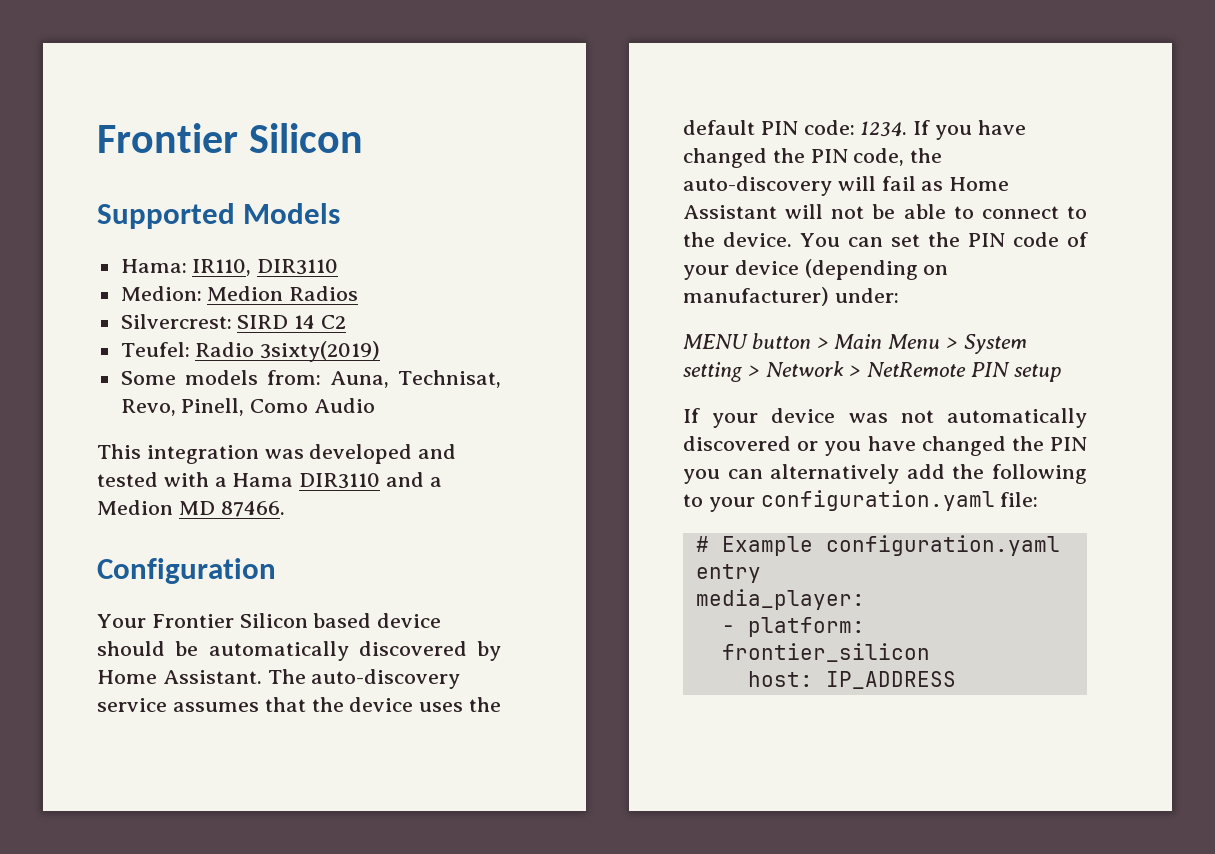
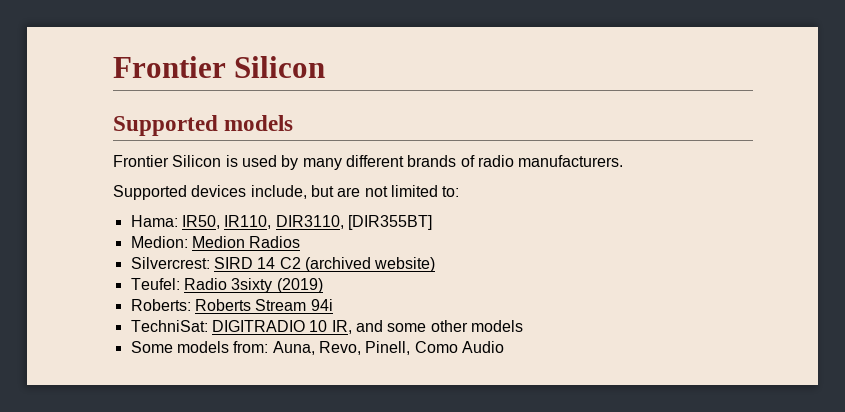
[243,203,341,224] [120,259,339,276] Models // Hama: IR110, DIR3110 -> [224,115,294,131] [113,155,624,170] [113,185,460,200] [130,215,432,230] models // Frontier Silicon is used by many different brands of radio manufacturers. // Supported devices include, but are not limited to: // Hama: IR50, IR110, DIR3110, [DIR355BT]
(347, 322) none -> [304,257,436,272] (archived website)
[260,341,381,362] 3sixty(2019) -> [231,278,323,293] [130,299,333,311] [130,320,523,334] 3sixty (2019) // Roberts: Roberts Stream 94i // TechniSat: DIGITRADIO 10 IR, and some other models
[398,370,502,388] Technisat, -> (315, 348) none
[97,444,457,464] [97,472,442,489] [97,500,285,517] [97,558,276,584] [97,613,442,628] [97,641,501,661] [97,669,461,689] [97,697,501,712] [683,120,1026,140] [683,148,943,168] [683,176,1010,196] [683,204,1087,219] [683,232,1088,247] [683,259,949,280] [683,287,899,306] [683,333,1027,354] [683,361,1061,382] [683,408,1087,428] [683,436,1087,456] [683,464,1087,484] [683,490,1039,512] [695,535,1060,556] [695,564,761,583] [695,589,865,610] [721,617,865,637] [721,643,930,662] [747,671,956,689] // This integration was developed and tested with a Hama DIR3110 and a Medion MD 87466. // Configuration // Your Frontier Silicon based device should be automatically discovered by Home Assistant. The auto-discovery service assumes that the device uses the default PIN code: 1234. If you have changed the PIN code, the auto-discovery will fail as Home Assistant will not be able to connect to the device. You can set the PIN code of your device (depending on manufacturer) under: // MENU button > Main Menu > System setting > Network > NetRemote PIN setup // If your device was not automatically discovered or you have changed the PIN you can alternatively add the following to your configuration.yaml file: // # Example configuration.yaml entry // media_player: // - platform: frontier_silicon // host: IP_ADDRESS -> (504, 347) none

